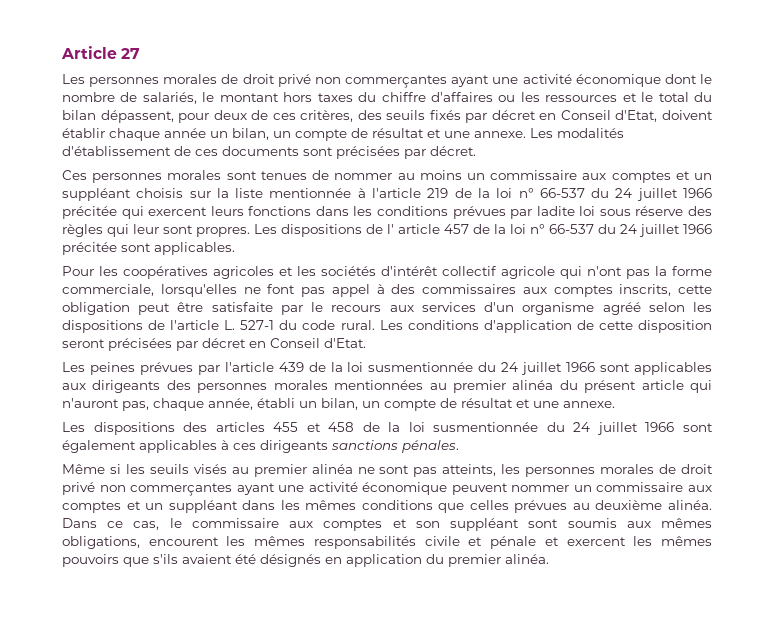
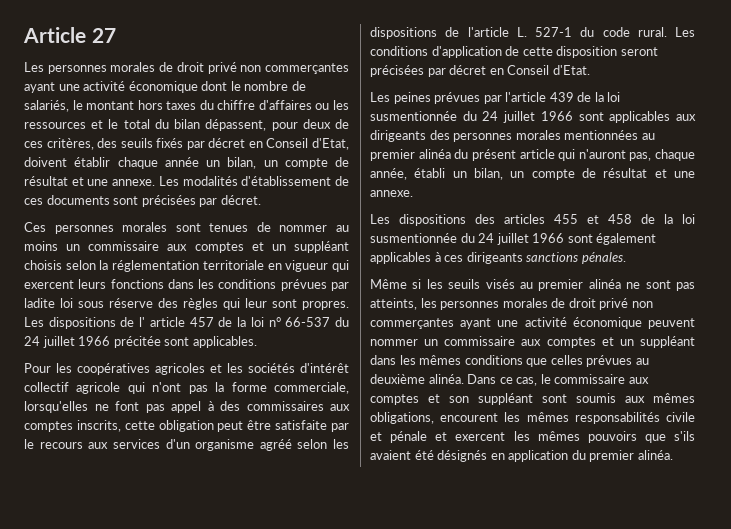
[189,188,712,201] [62,206,117,219] sur la liste mentionnée à l'article 219 de la loi n° 66-537 du 24 juillet 1966 précitée -> [65,260,329,272] selon la réglementation territoriale en vigueur

